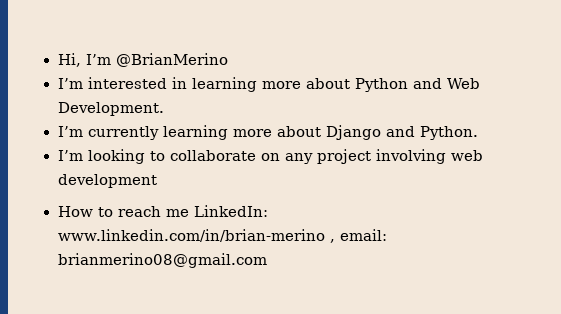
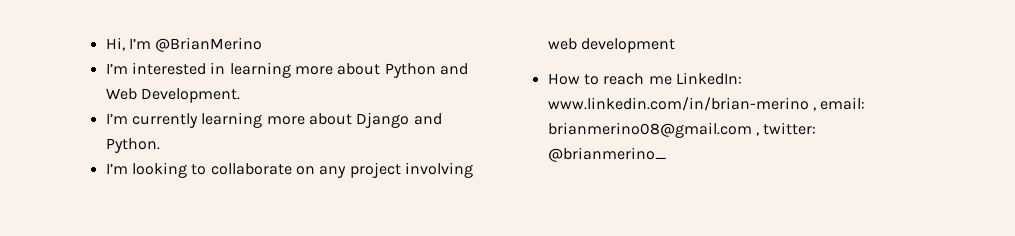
(267, 260) none -> [755,122,817,136] [547,147,667,162] , twitter: @brianmerino_

